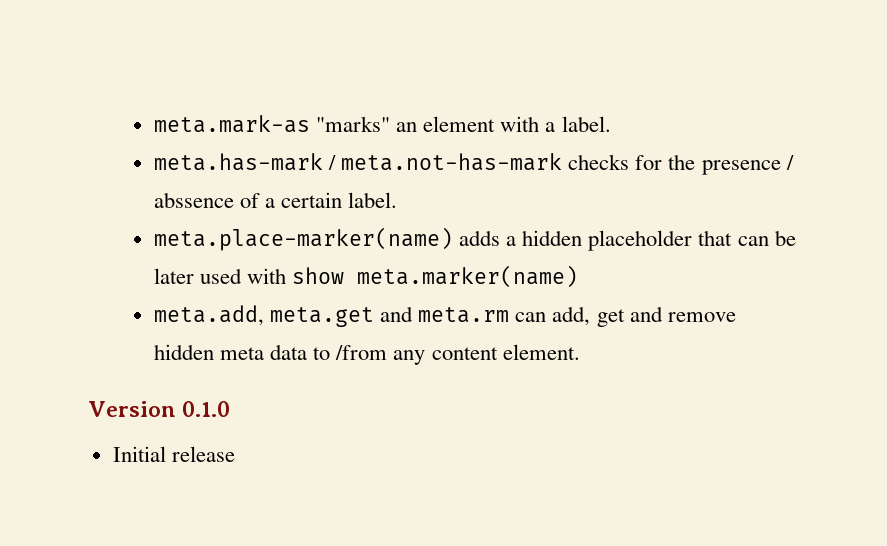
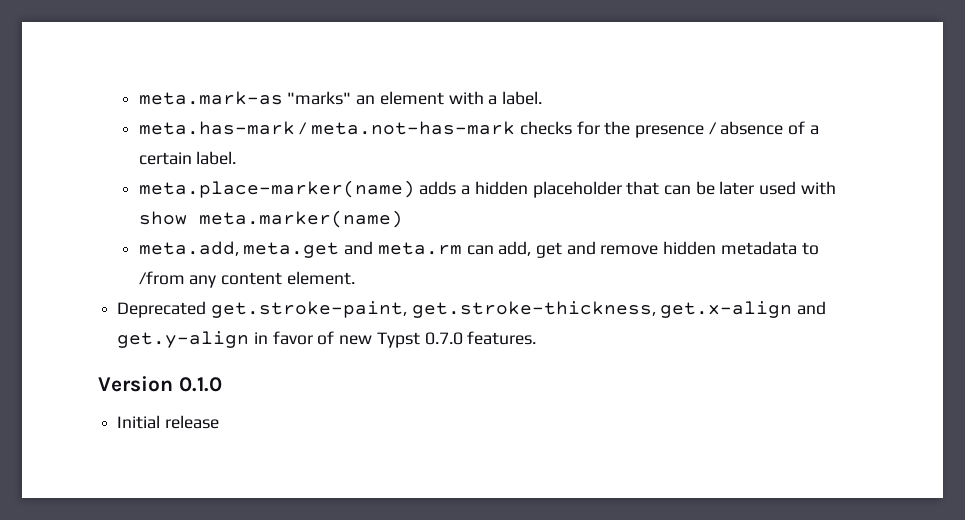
[154,192,235,208] abssence -> [720,121,784,135] absence
[220,344,308,360] meta data -> [720,241,797,255] metadata
(580, 352) none -> [117,301,827,318] [117,331,537,348] // Deprecated get.stroke-paint, get.stroke-thickness, get.x-align and get.y-align in favor of new Typst 0.7.0 features.

